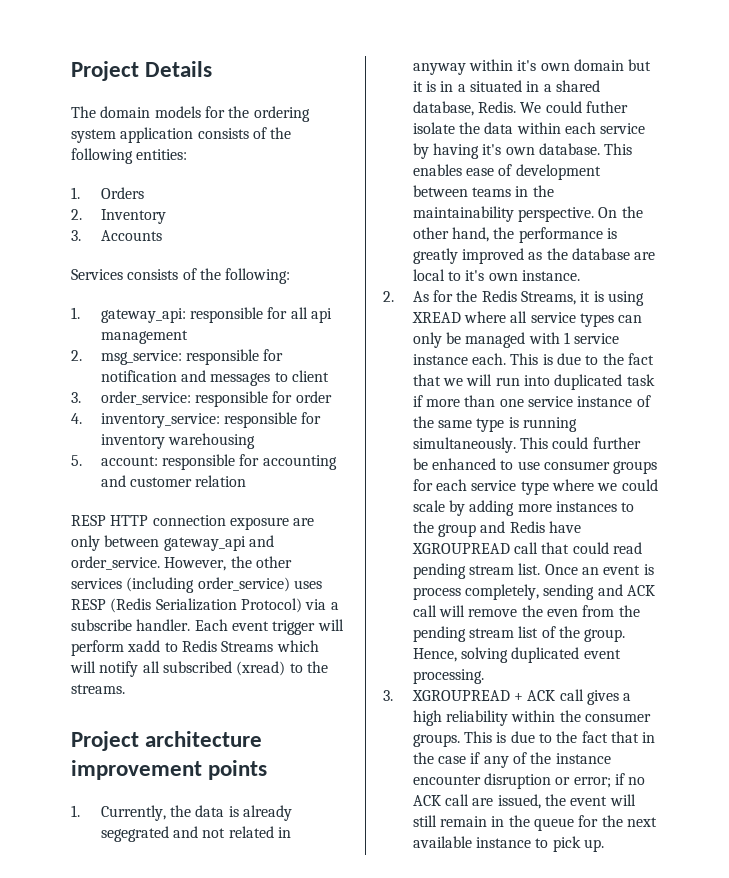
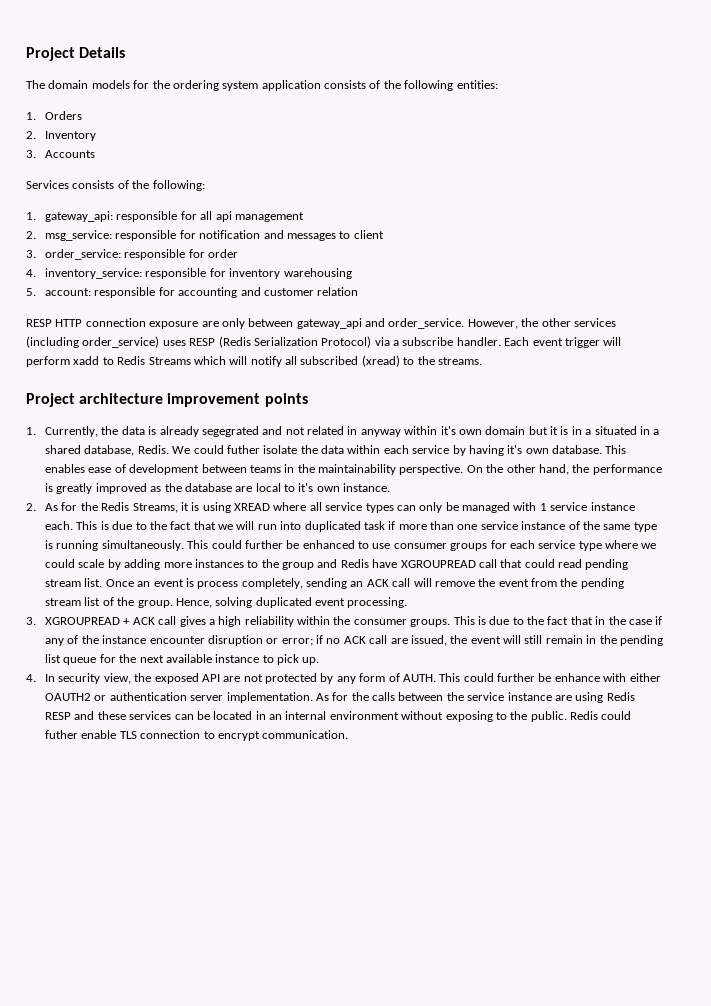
[597,584,623,596] and -> [350,581,364,587] an
[547,609,579,617] even -> [498,579,529,587] event
(530, 821) none -> [619,635,663,646] [45,654,62,663] pending list
(605, 845) none -> [26,673,661,684] [45,692,635,703] [45,711,632,722] [45,730,349,741] // 4. In security view, the exposed API are not protected by any form of AUTH. This could further be enhance with either OAUTH2 or authentication server implementation. As for the calls between the service instance are using Redis RESP and these services can be located in an internal environment without exposing to the public. Redis could futher enable TLS connection to encrypt communication.

